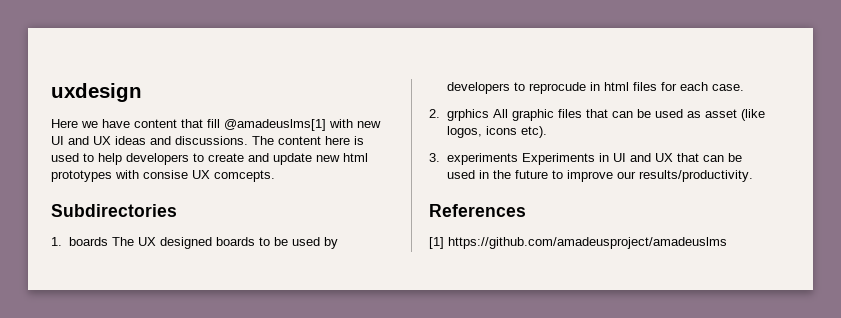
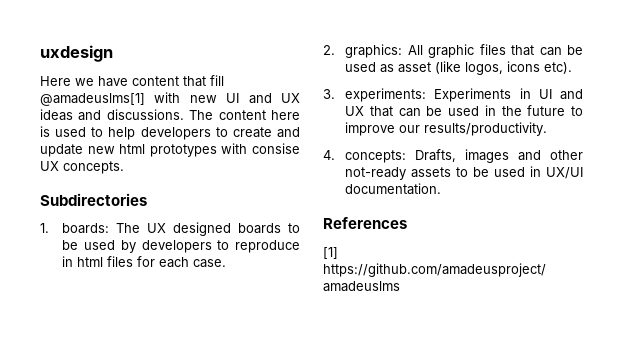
[214,170,275,182] comcepts. -> [63,161,124,174] concepts.
[68,237,108,246] boards -> [62,223,110,234] boards:
[528,82,586,94] reprocude -> [235,240,300,253] reproduce
[446,109,489,121] grphics -> [345,44,403,58] graphics:
[446,153,518,165] experiments -> [345,88,427,102] experiments:
(753, 176) none -> [323,149,583,163] [345,166,583,180] [345,183,442,195] // 4. concepts: Drafts, images and other not-ready assets to be used in UX/UI documentation.

